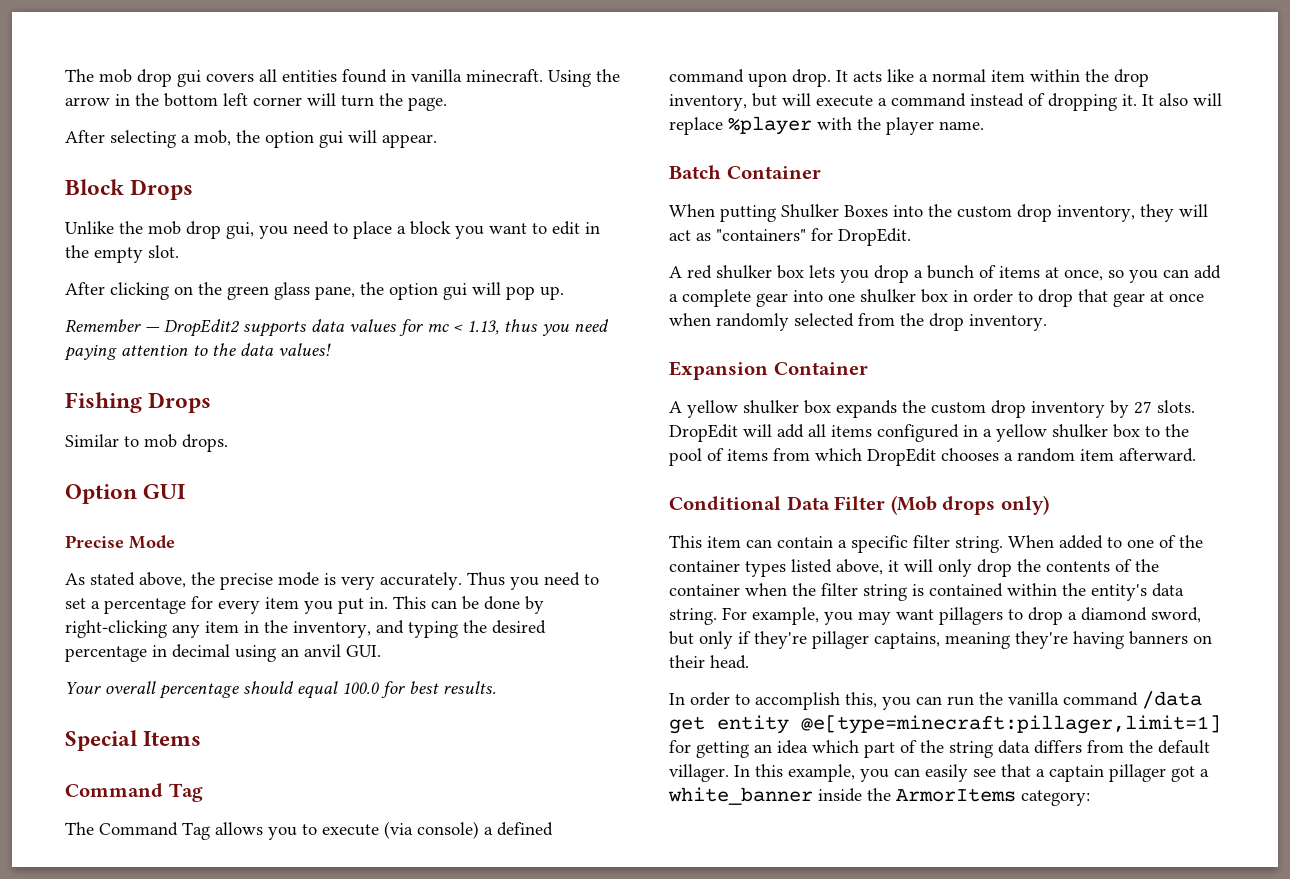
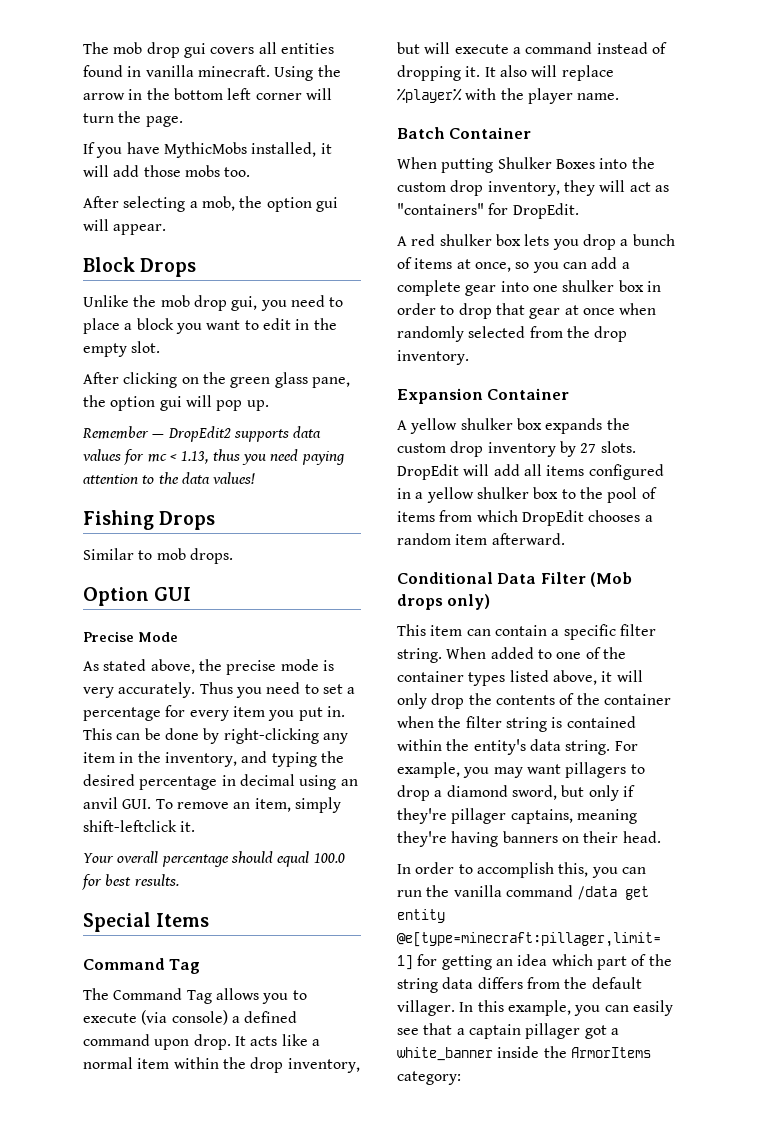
(447, 104) none -> [83,142,332,158] [83,165,251,177] // If you have MythicMobs installed, it will add those mobs too.
(381, 651) none -> [155,797,341,813] [83,820,196,832] To remove an item, simply shift-leftclick it.
[728,116,812,135] %player -> [397,88,462,103] %player%

